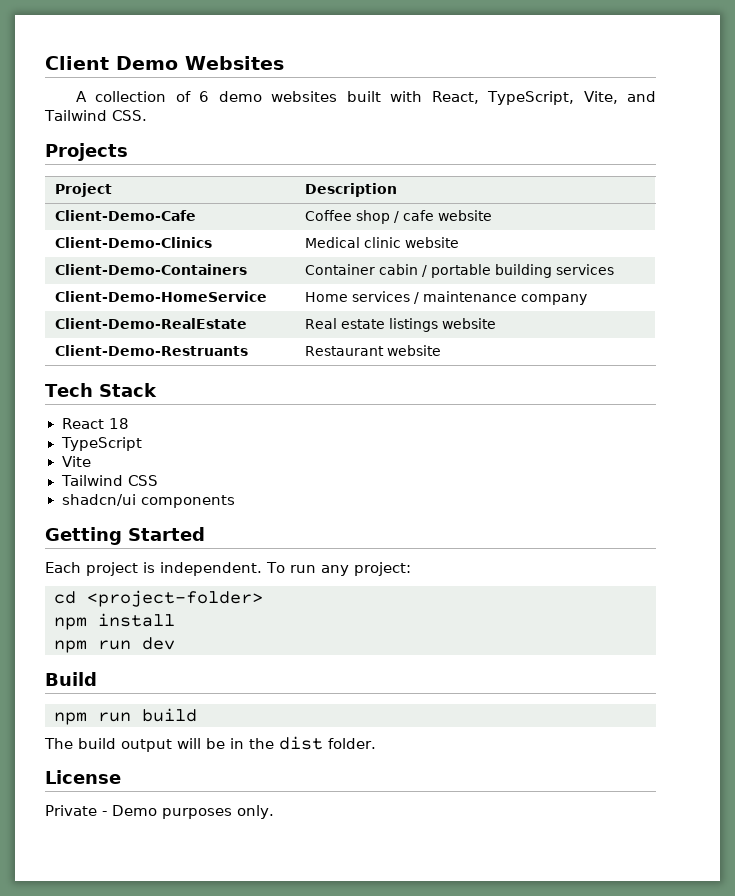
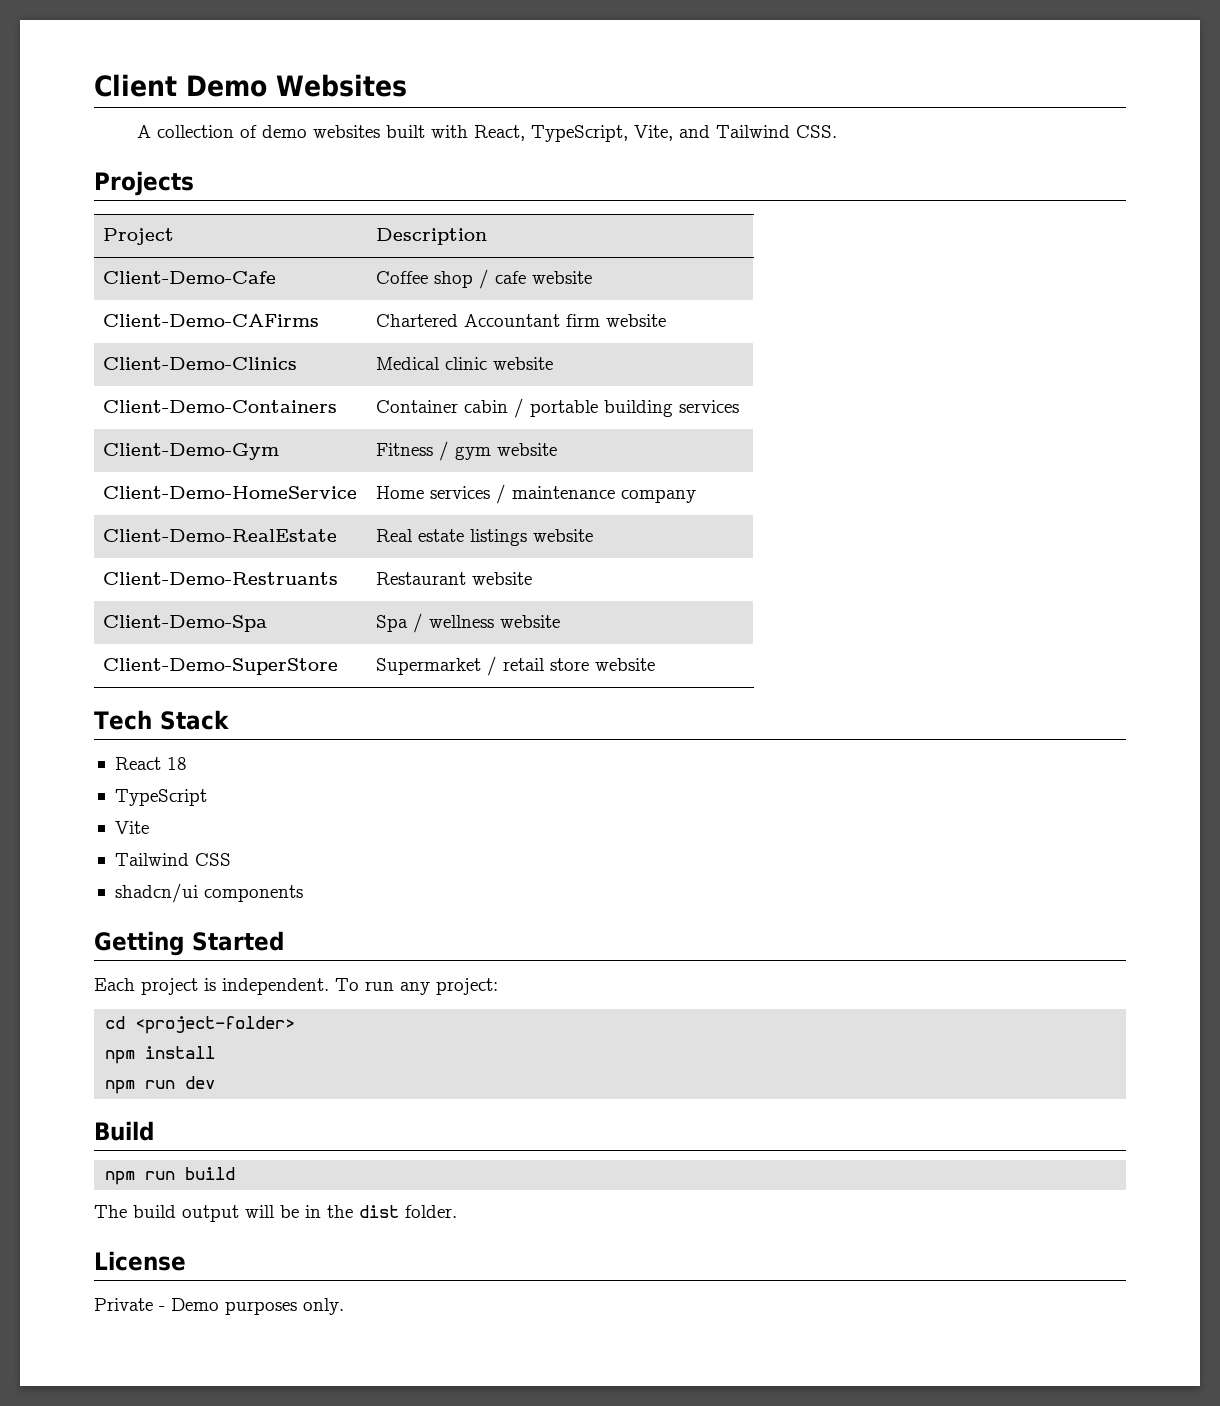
[199,91,210,102] 6 -> (257, 131) none
(492, 215) none -> [103,314,320,327] [376,314,667,327] // Client-Demo-CAFirms | Chartered Accountant firm website
(614, 269) none -> [103,443,280,460] [376,441,558,461] // Client-Demo-Gym | Fitness / gym website
(441, 350) none -> [103,615,268,632] [376,613,561,633] [103,658,339,675] [376,656,656,676] // Client-Demo-Spa | Spa / wellness website // Client-Demo-SuperStore | Supermarket / retail store website

